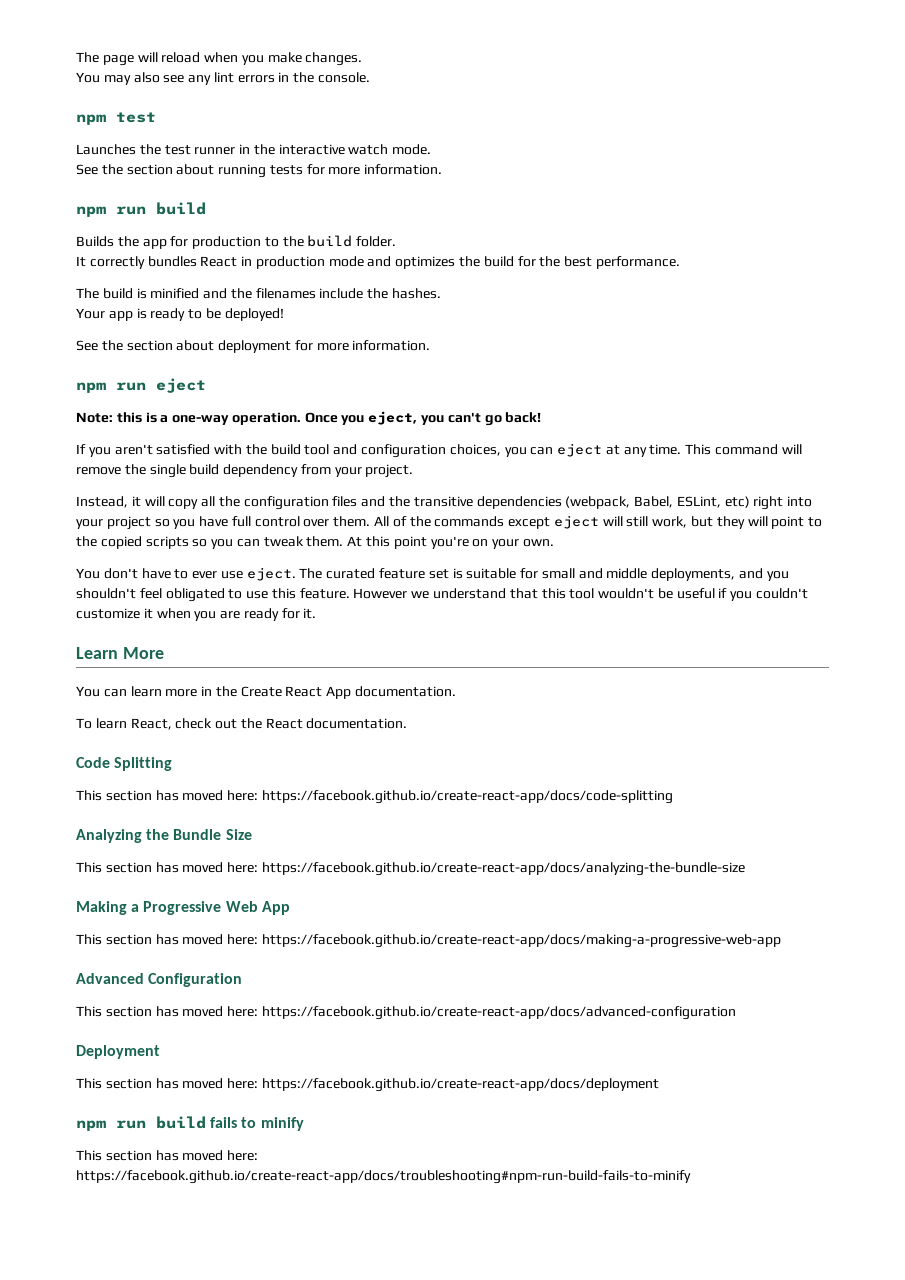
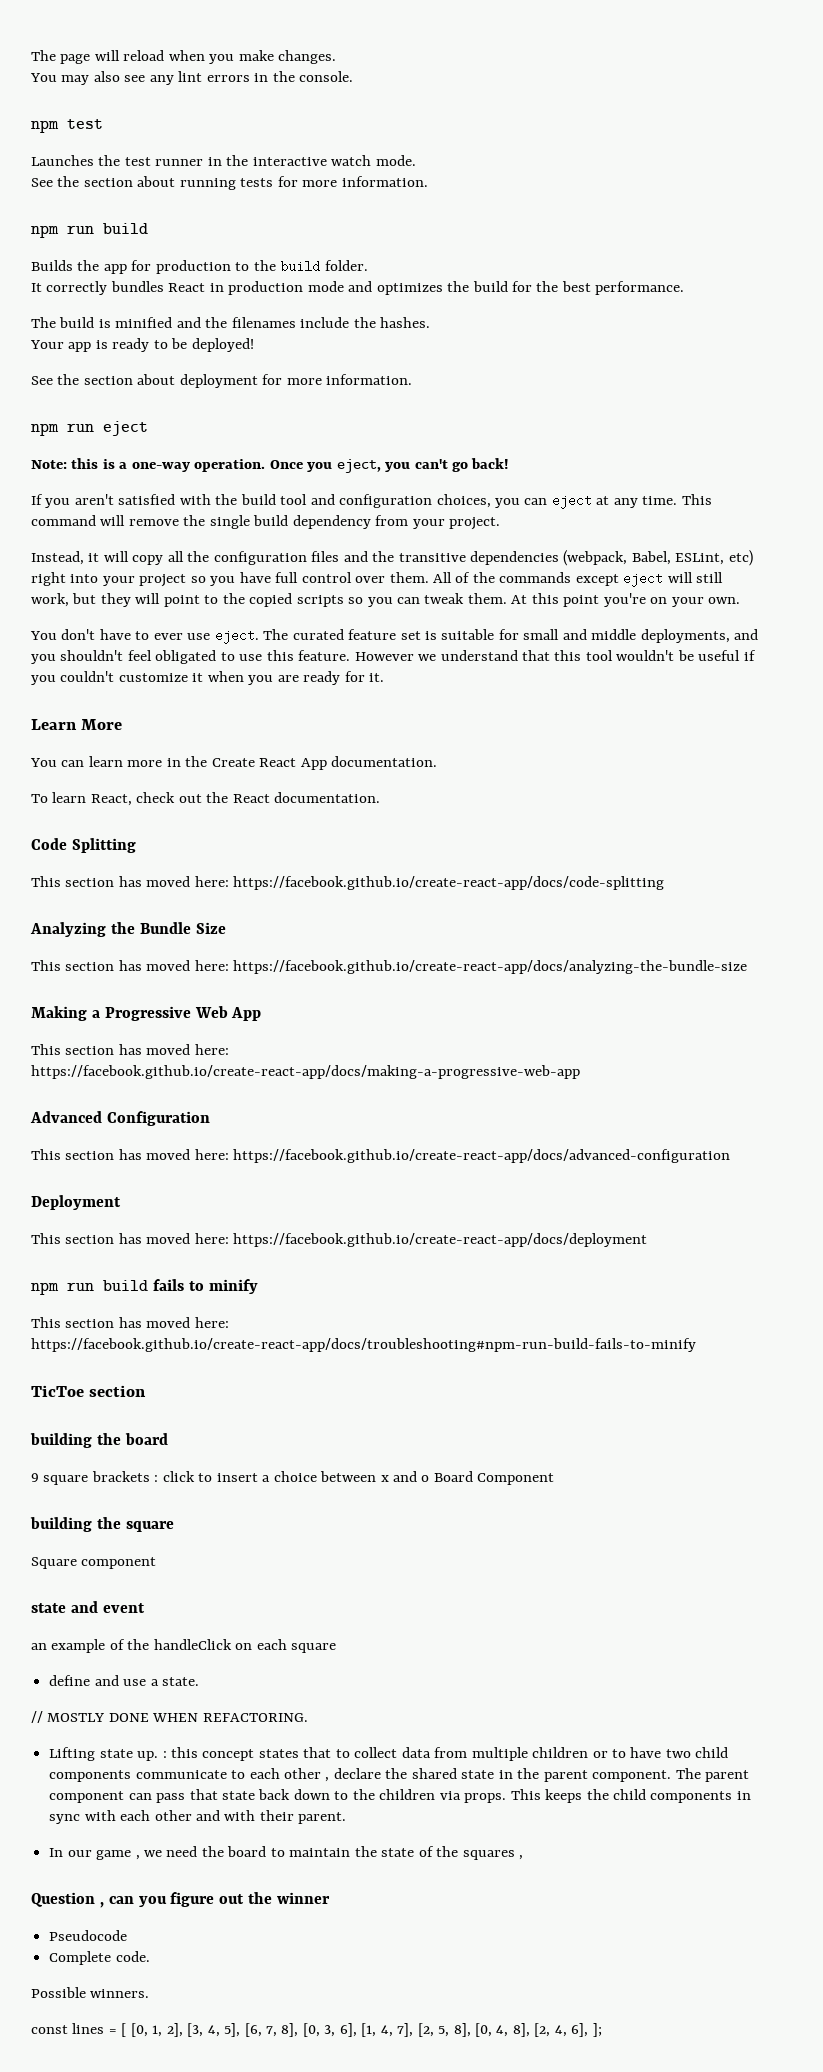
(691, 1177) none -> [31,1385,147,1397] [30,1433,168,1448] [31,1471,555,1485] [30,1517,174,1532] [31,1557,157,1569] [31,1601,145,1613] [31,1639,337,1653] [49,1675,199,1686] [31,1711,308,1723] [49,1747,729,1761] [49,1768,749,1782] [49,1789,751,1803] [49,1810,347,1824] [49,1846,523,1860] [31,1892,331,1908] [49,1930,128,1941] [49,1951,150,1965] [31,1987,150,1998] [31,2023,602,2037] // TicToe section // building the board // 9 square brackets : click to insert a choice between x and o Board Component // building the square // Square component // state and event // an example of the handleClick on each square // define and use a state. // // MOSTLY DONE WHEN REFACTORING. // Lifting state up. : this concept states that to collect data from multiple children or to have two child components communicate to each other , declare the shared state in the parent component. The parent component can pass that state back down to the children via props. This keeps the child components in sync with each other and with their parent. // In our game , we need the board to maintain the state of the squares , // Question , can you figure out the winner // Pseudocode // Complete code. // Possible winners. // const lines = [ [0, 1, 2], [3, 4, 5], [6, 7, 8], [0, 3, 6], [1, 4, 7], [2, 5, 8], [0, 4, 8], [2, 4, 6], ];

